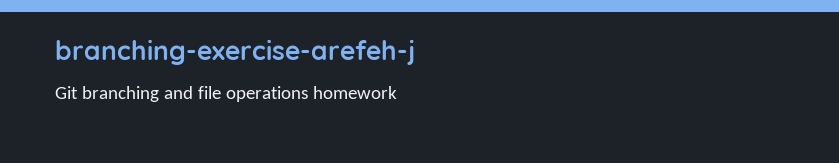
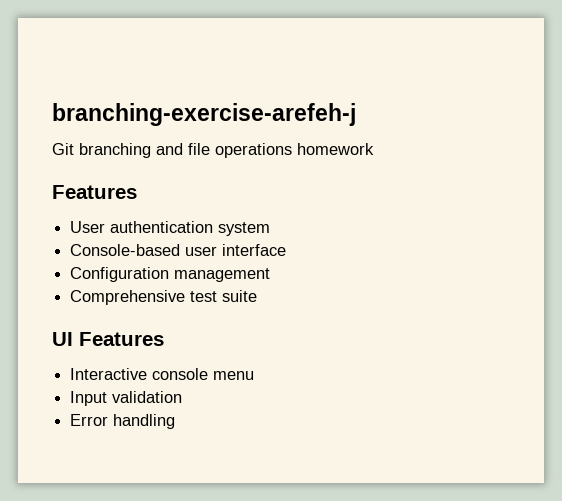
(397, 92) none -> [52,185,137,199] [70,221,271,236] [70,244,287,256] [70,267,271,282] [70,290,258,305] [52,332,164,346] [70,368,255,380] [70,391,183,406] [70,414,176,429] // Features // User authentication system // Console-based user interface // Configuration management // Comprehensive test suite // UI Features // Interactive console menu // Input validation // Error handling

